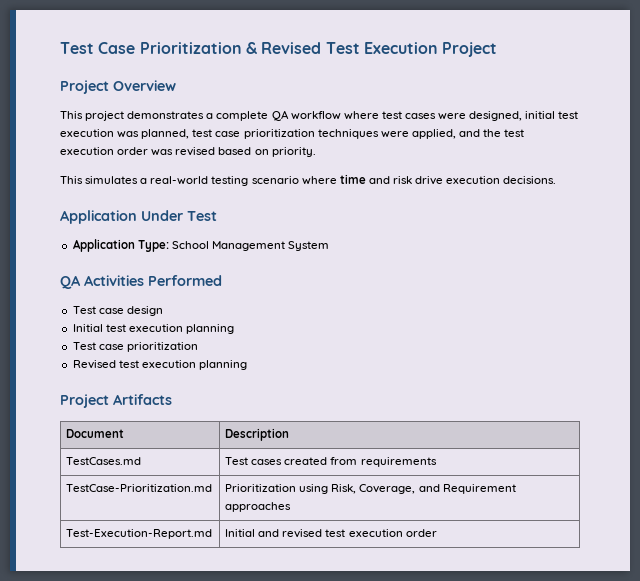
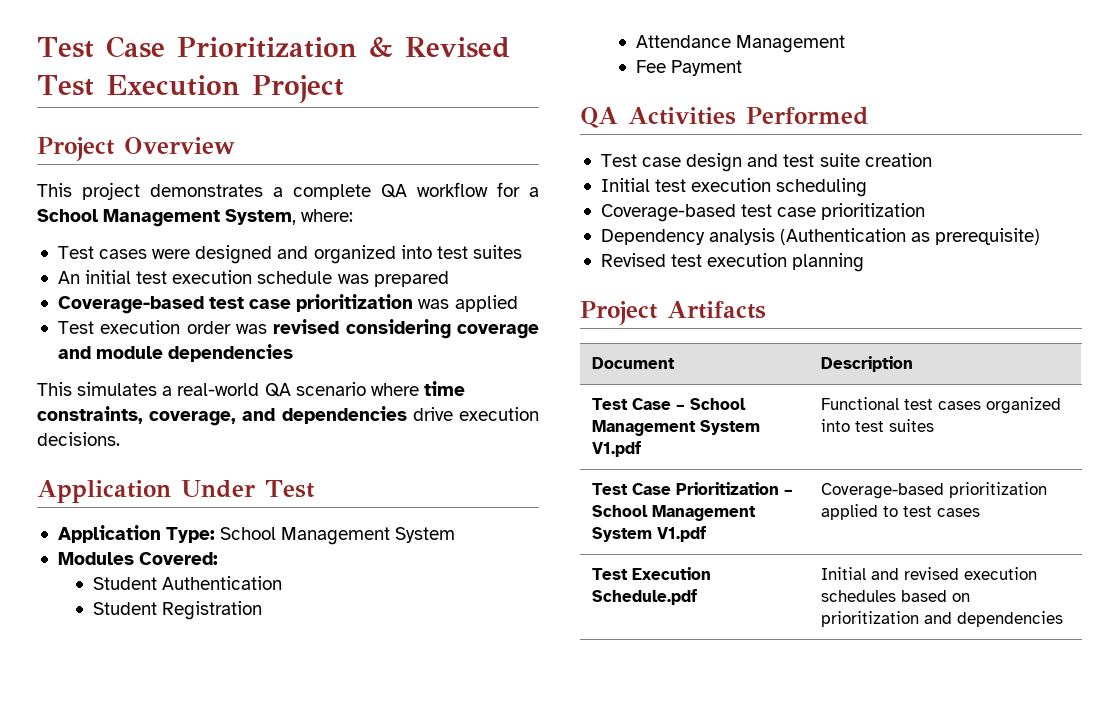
[343,111,579,121] [60,129,525,139] [60,147,316,157] where test cases were designed, initial test execution was planned, test case prioritization techniques were applied, and the test execution order was revised based on priority. -> [497,182,539,197] [37,209,354,227] [57,245,522,264] [57,270,449,287] [57,294,518,314] [57,319,540,339] [57,344,294,362] for a School Management System, where: // Test cases were designed and organized into test suites // An initial test execution schedule was prepared // Coverage-based test case prioritization was applied // Test execution order was revised considering coverage and module dependencies
[211,176,249,186] testing -> [264,383,291,397] QA
[368,176,412,184] and risk -> [37,406,407,426] constraints, coverage, and dependencies
(330, 246) none -> [57,552,219,565] [92,576,283,590] [92,601,263,620] [635,35,846,53] [635,60,743,76] // Modules Covered: // Student Authentication // Student Registration // Attendance Management // Fee Payment
(163, 311) none -> [747,153,932,167] and test suite creation
[185,324,234,334] [72,342,198,352] planning // Test case prioritization -> [776,178,868,197] [600,203,926,222] [600,228,1041,245] scheduling // Coverage-based test case prioritization // Dependency analysis (Authentication as prerequisite)
[66,457,142,465] [225,457,437,467] [66,484,213,492] [225,484,516,494] [225,502,292,512] [66,529,213,539] [225,529,437,538] TestCases.md | Test cases created from requirements // TestCase-Prioritization.md | Prioritization using Risk, Coverage, and Requirement approaches // Test-Execution-Report.md | Initial and revised test execution order -> [592,398,747,410] [592,420,761,436] [592,441,642,457] [821,397,1062,414] [821,419,935,432] [592,482,794,495] [592,505,757,521] [592,526,707,542] [821,482,1048,499] [821,504,981,520] [592,567,712,580] [592,589,698,605] [821,567,1038,580] [821,590,971,602] [821,611,1064,627] Test Case – School Management System V1.pdf | Functional test cases organized into test suites // Test Case Prioritization – School Management System V1.pdf | Coverage-based prioritization applied to test cases // Test Execution Schedule.pdf | Initial and revised execution schedules based on prioritization and dependencies

